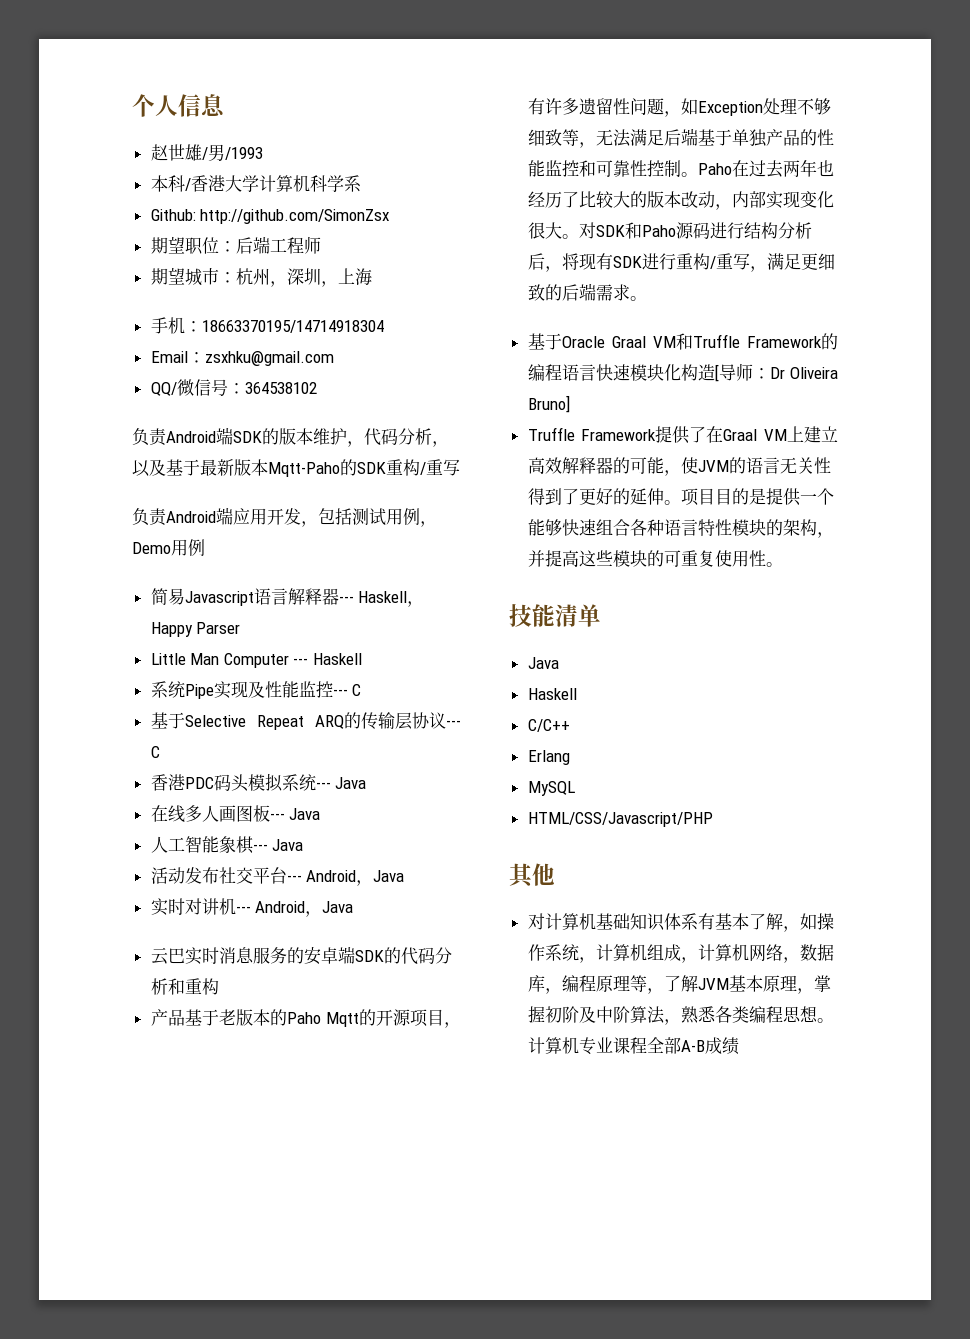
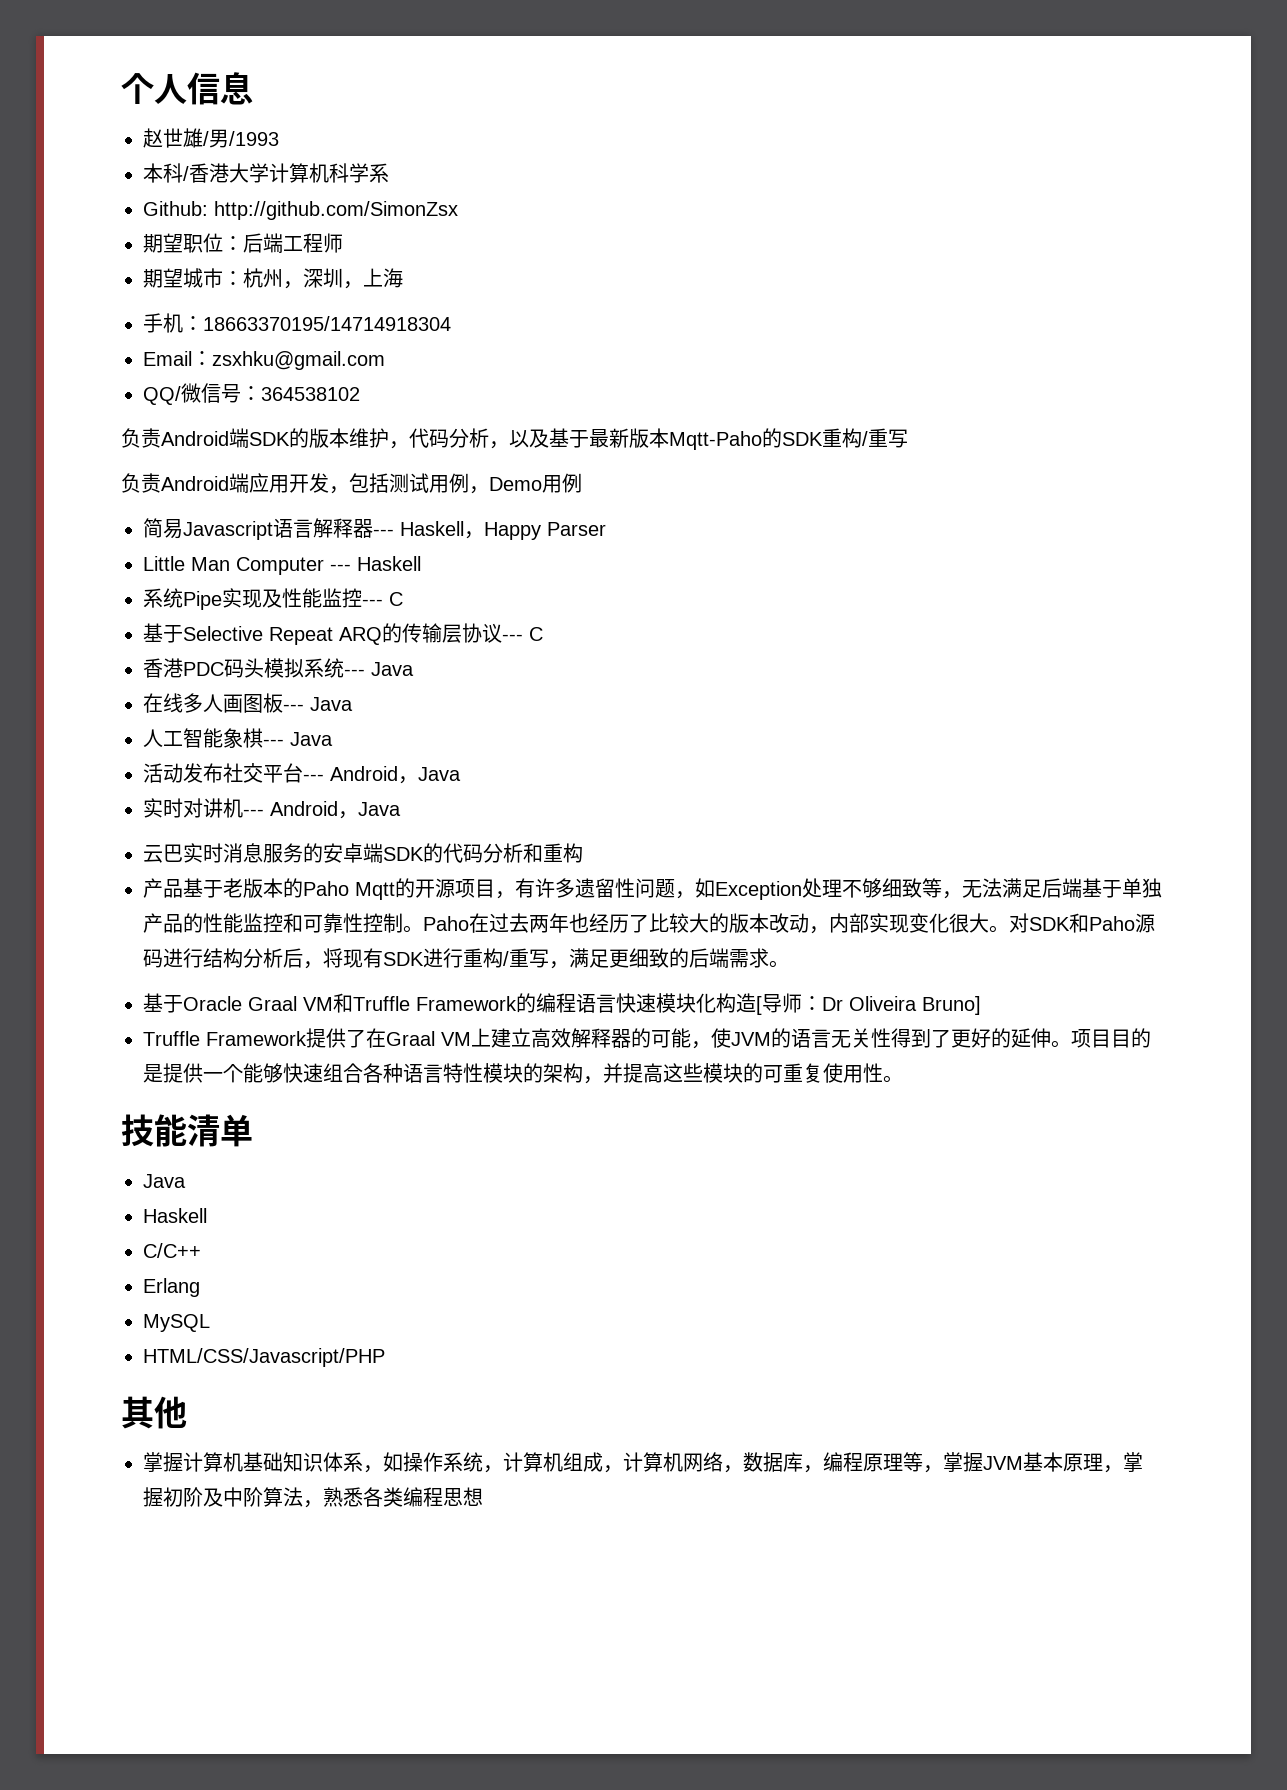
[527,913,545,930] 对 -> [143,1452,183,1472] 掌握
[697,913,783,930] 有基本了解 -> (363, 1462) none
[663,975,698,992] 了解 -> [943,1452,983,1472] 掌握
[816,1018,834,1023] [527,1037,739,1055] 。计算机专业课程全部A-B成绩 -> (483, 1496) none

